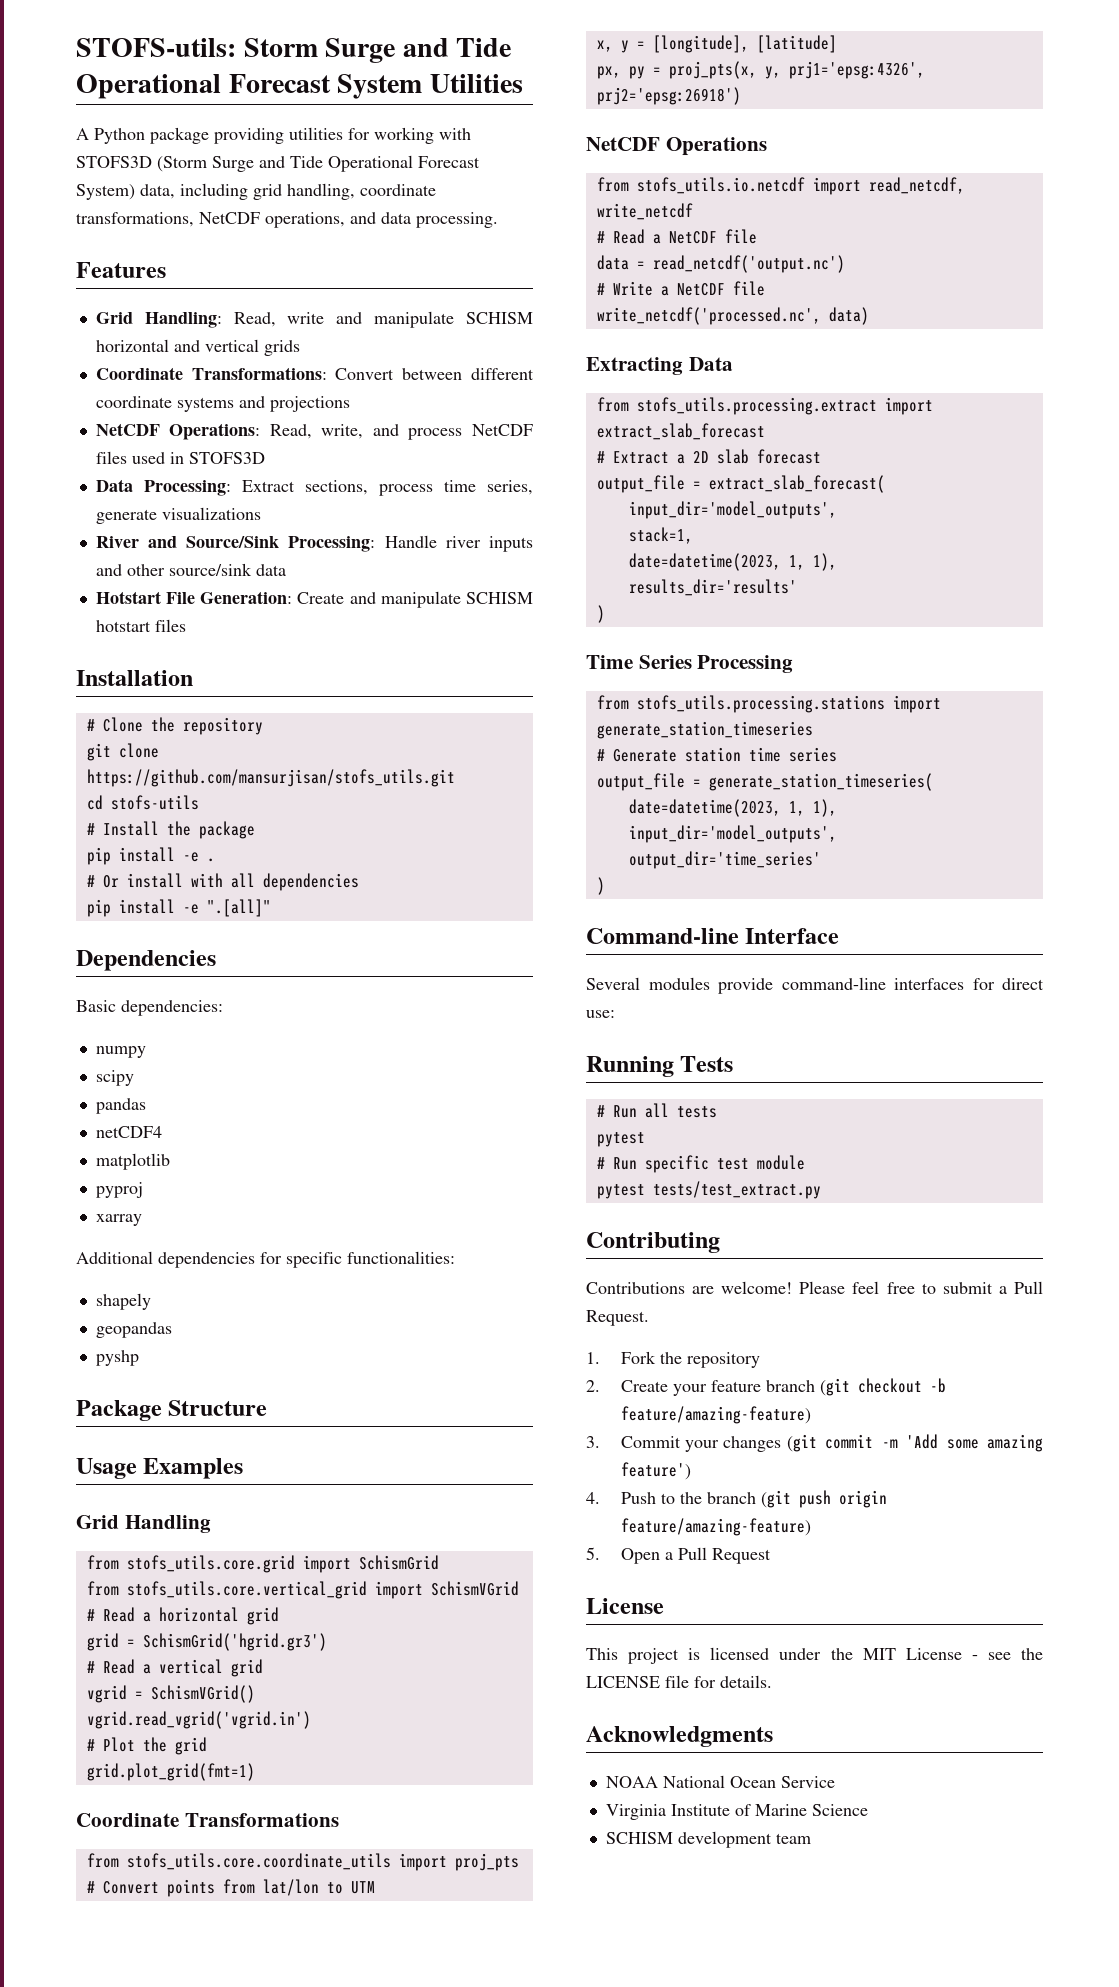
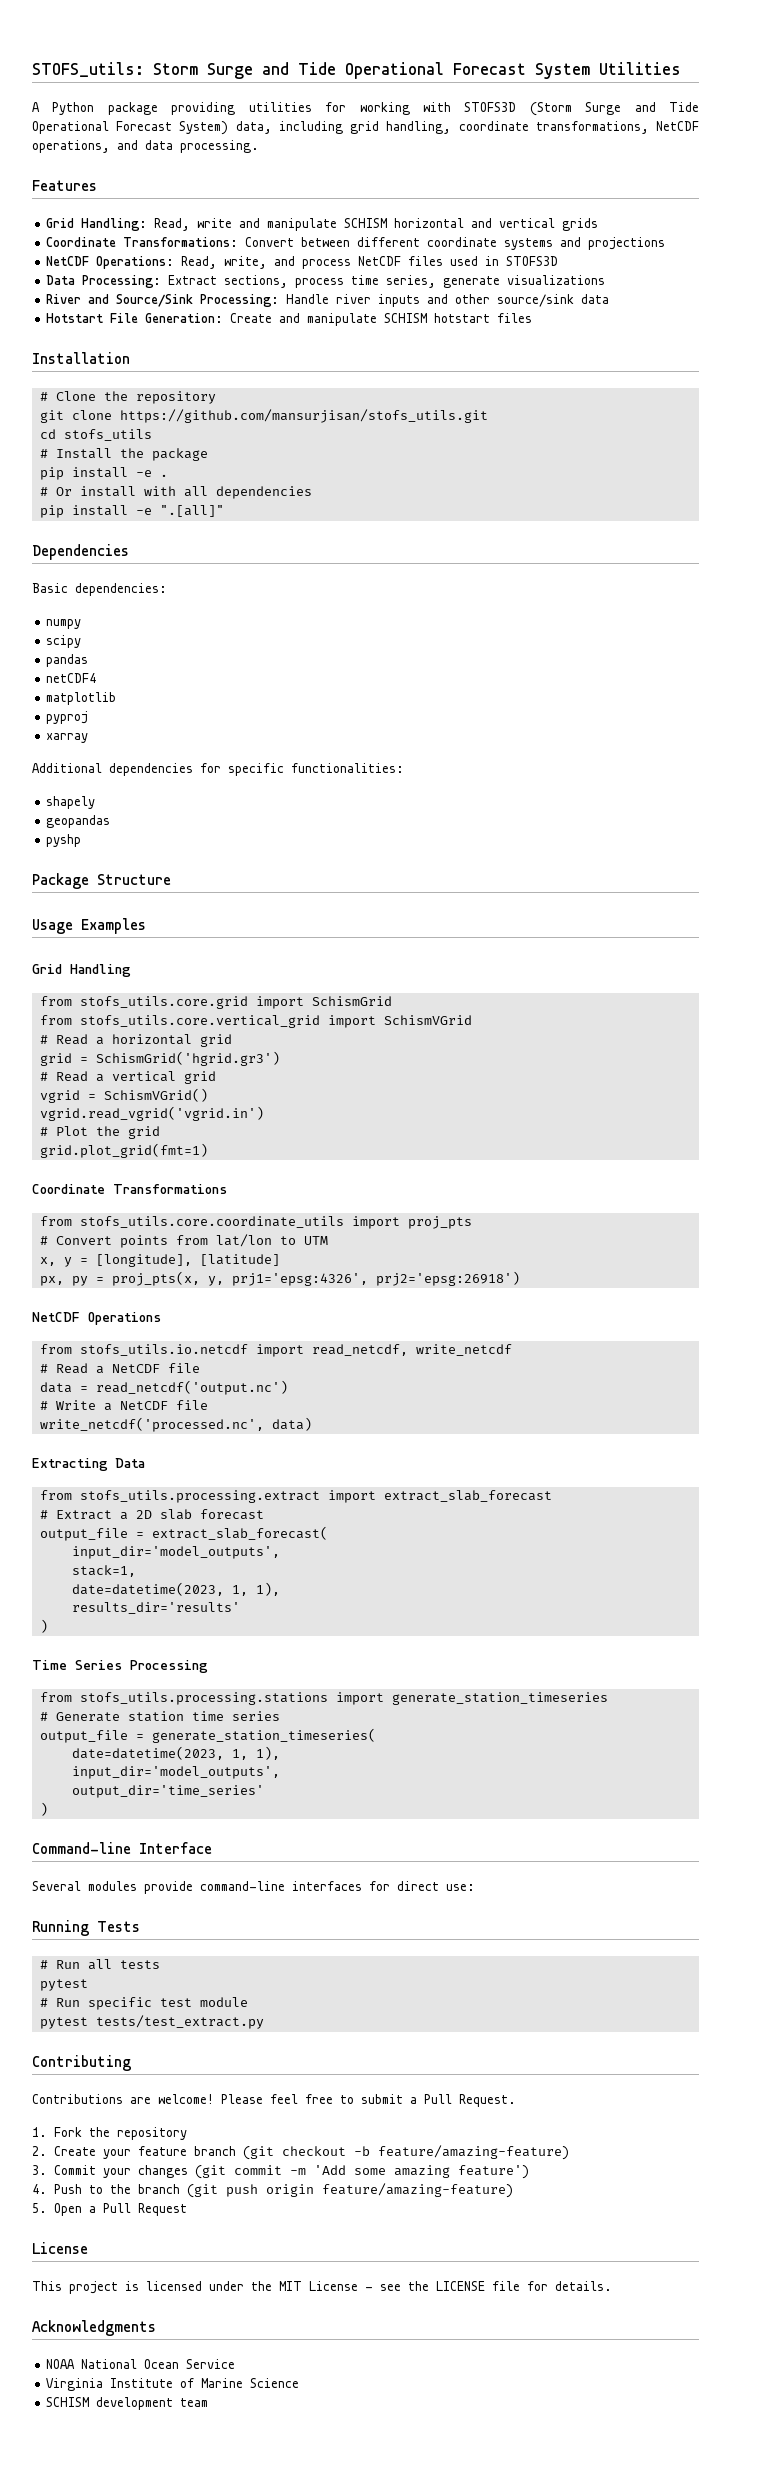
[76,38,236,57] STOFS-utils: -> [32,62,144,77] STOFS_utils:
[110,795,199,810] stofs-utils -> [63,429,152,441] stofs_utils

